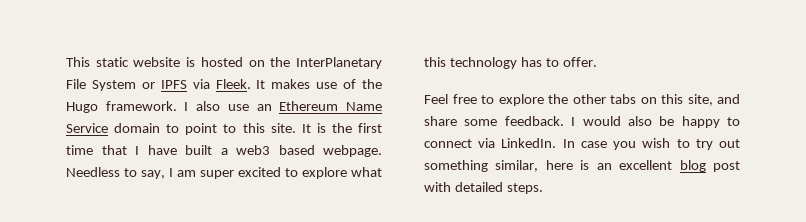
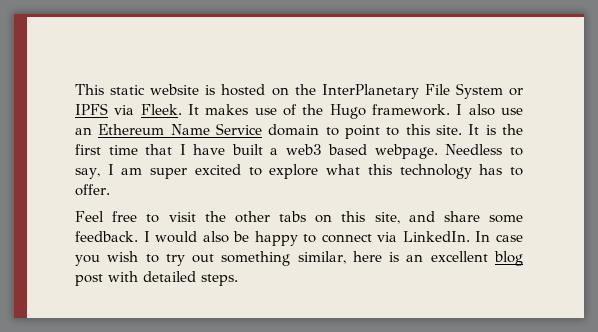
[498,94,544,106] explore -> [168,212,196,222] visit

